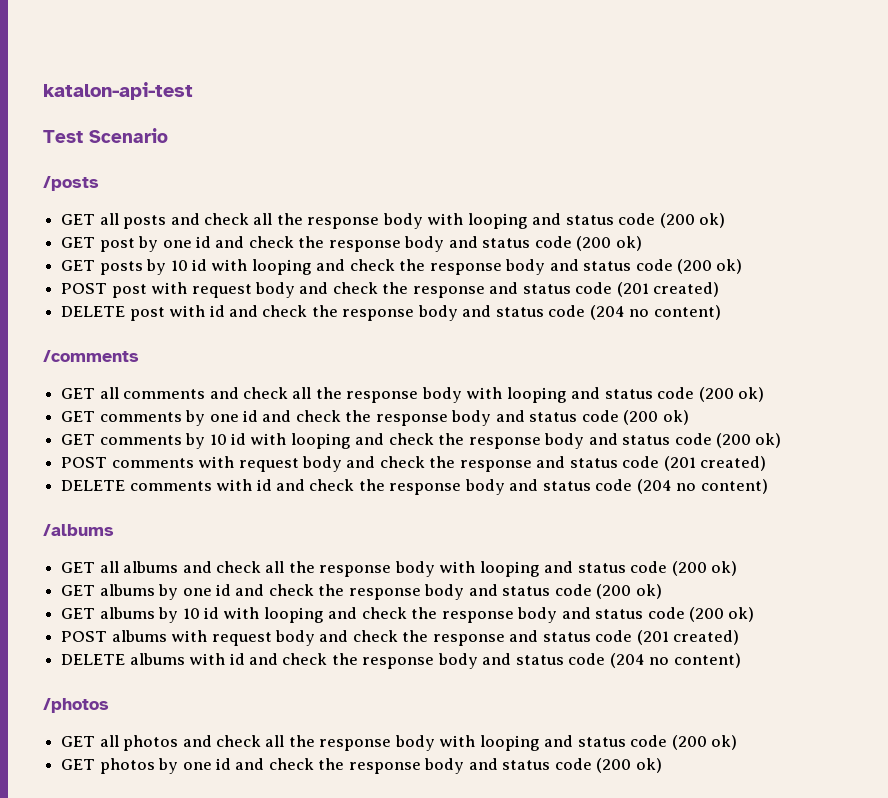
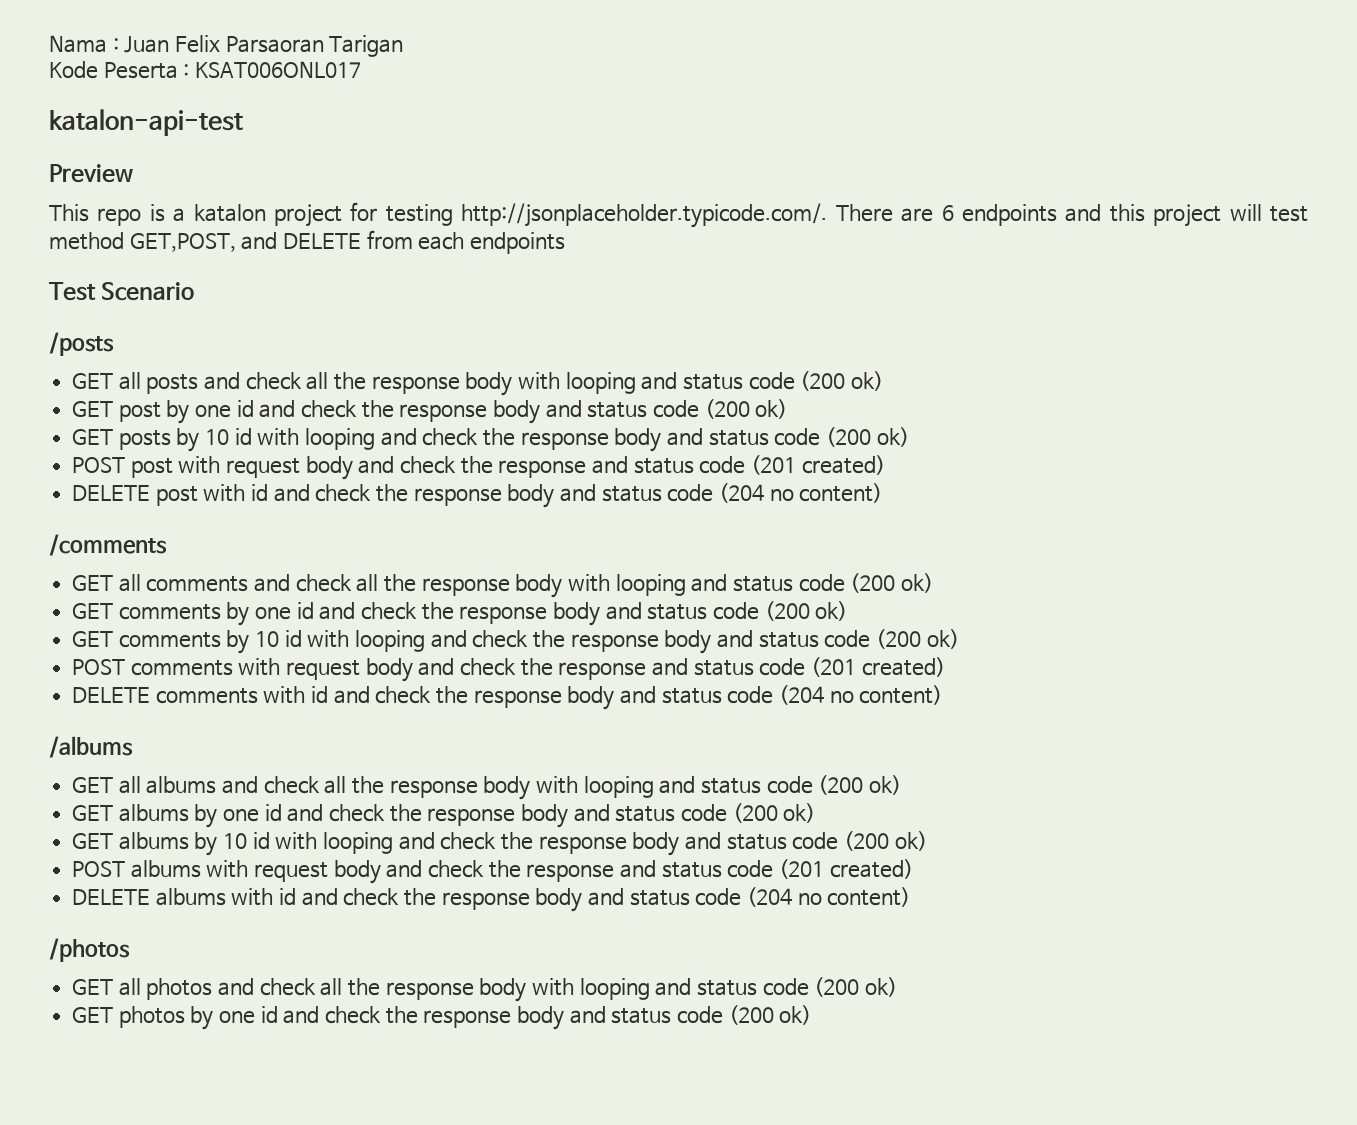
[43,82,193,100] katalon-api-test -> [49,35,404,57] [49,61,361,79] [49,109,243,136] [49,164,133,183] [49,202,1308,228] [49,230,565,254] Nama : Juan Felix Parsaoran Tarigan // Kode Peserta : KSAT006ONL017 // katalon-api-test // Preview // This repo is a katalon project for testing http://jsonplaceholder.typicode.com/. There are 6 endpoints and this project will test method GET,POST, and DELETE from each endpoints

